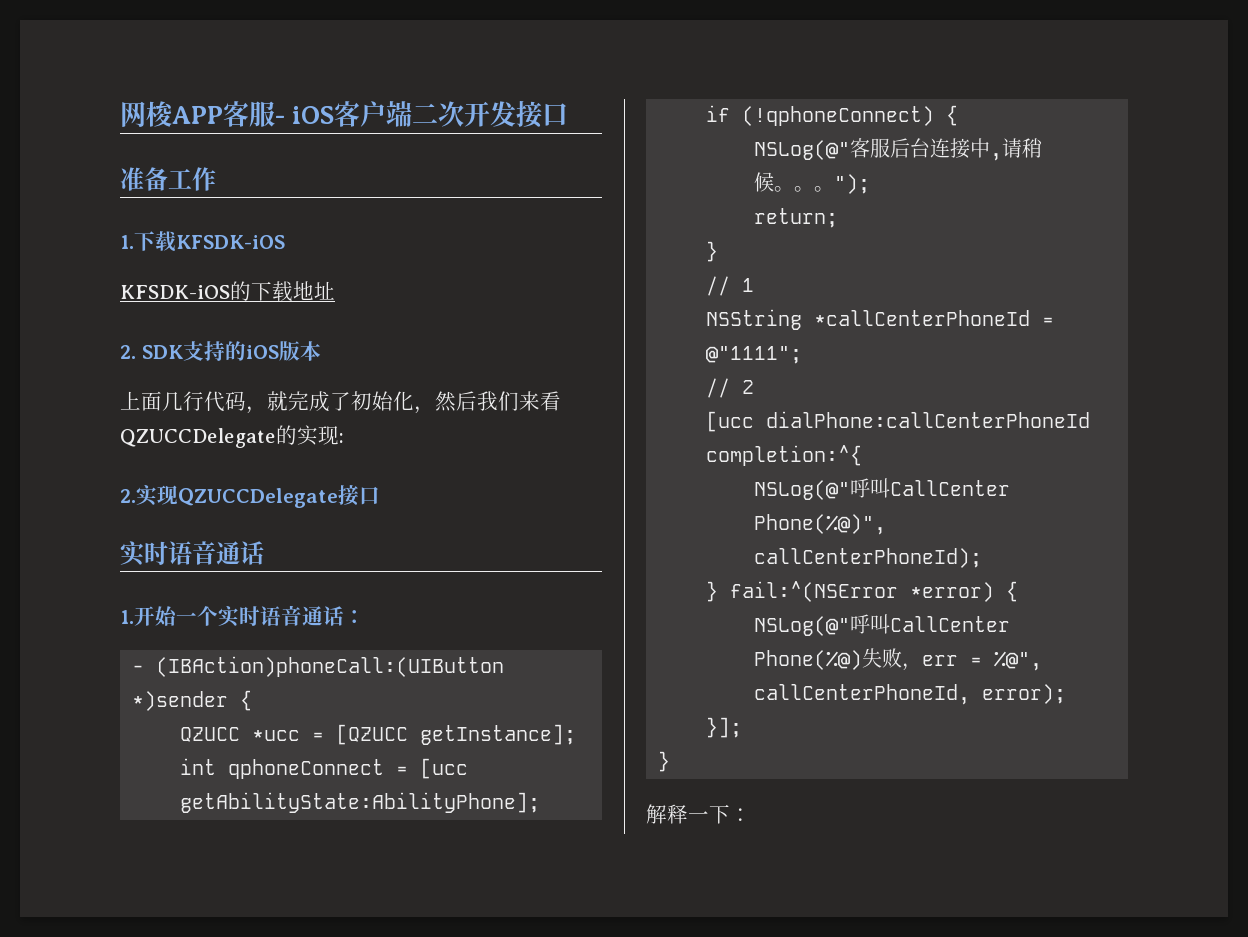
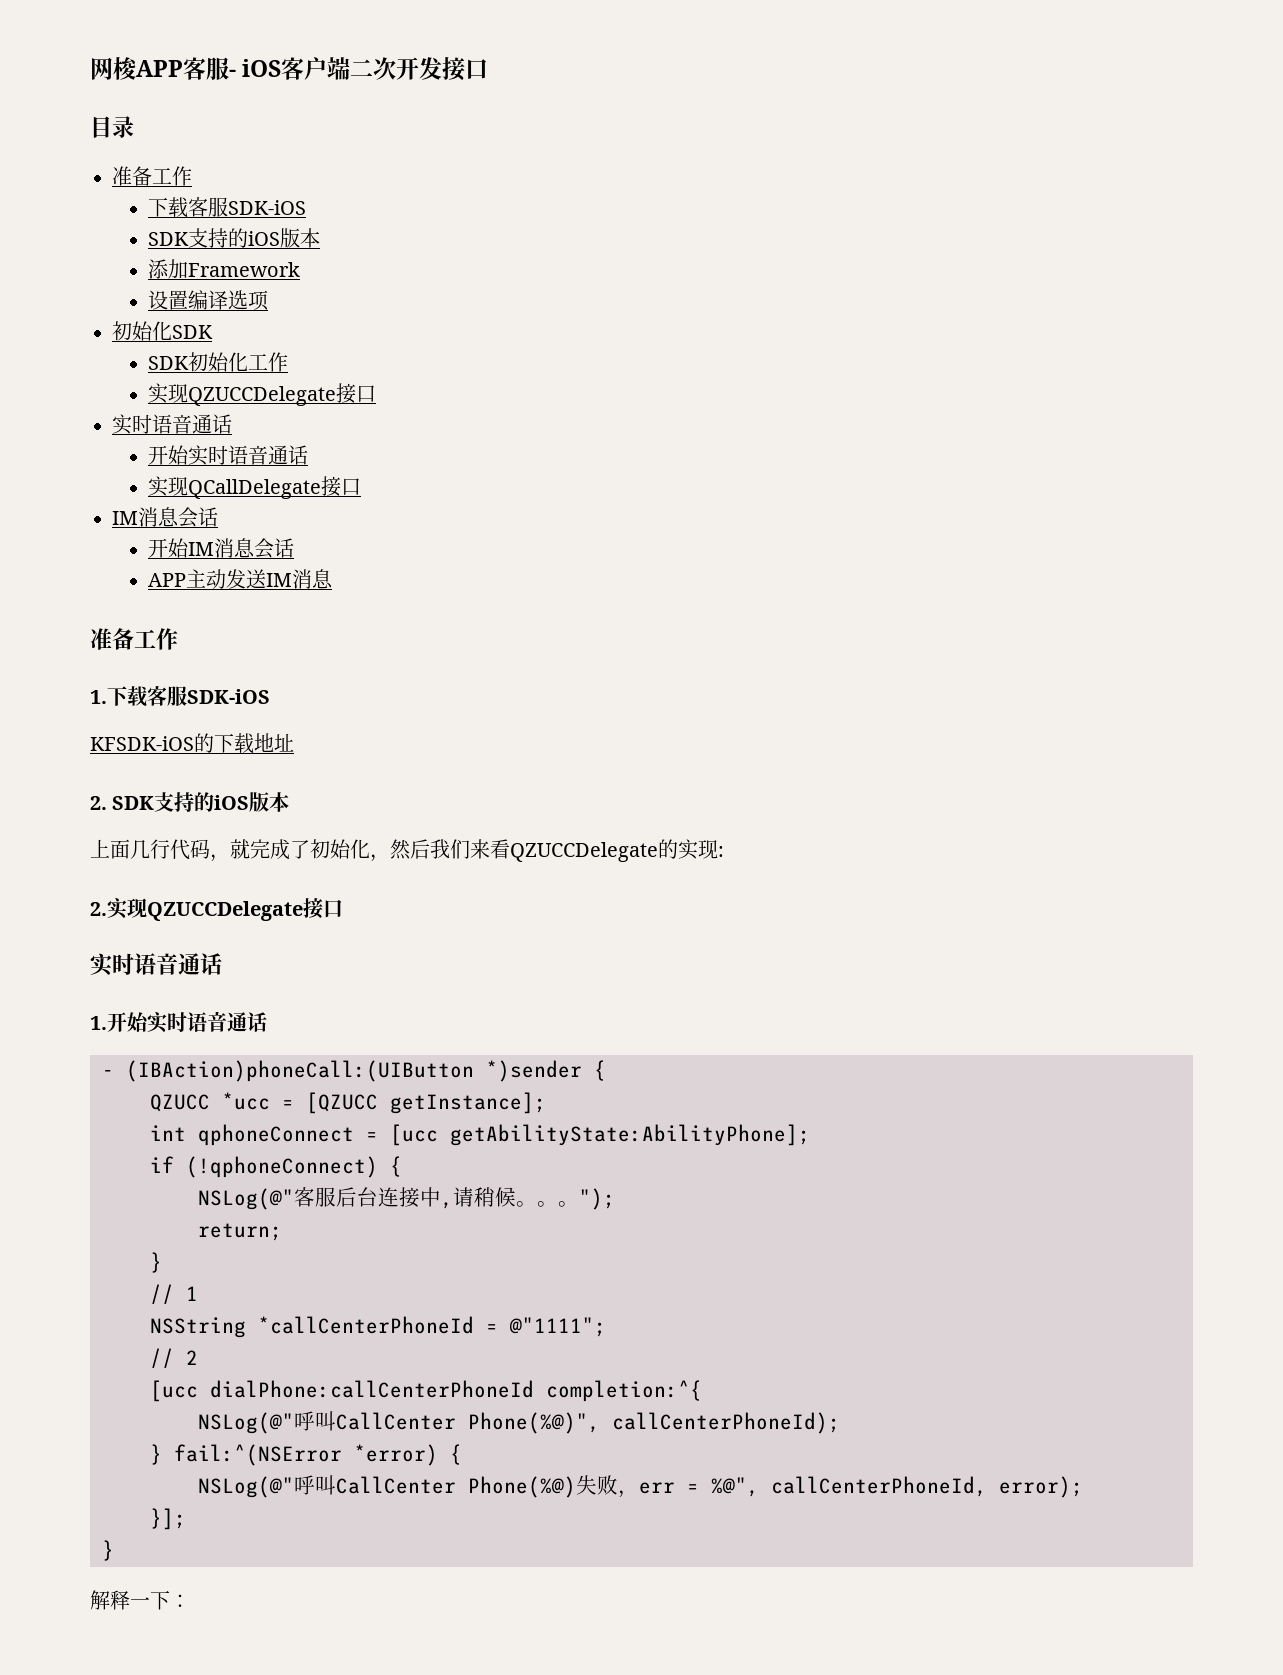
(569, 114) none -> [90,116,134,138] [112,166,192,186] [147,197,306,218] [147,228,320,248] [147,259,300,279] [147,290,269,311] [112,321,213,341] [147,352,288,372] [147,383,376,406] [112,414,232,435] [147,445,308,466] [147,476,361,499] [112,507,218,528] [147,538,294,559] [147,569,333,589] // 目录 // 准备工作 // 下载客服SDK-iOS // SDK支持的iOS版本 // 添加Framework // 设置编译选项 // 初始化SDK // SDK初始化工作 // 实现QZUCCDelegate接口 // 实时语音通话 // 开始实时语音通话 // 实现QCallDelegate接口 // IM消息会话 // 开始IM消息会话 // APP主动发送IM消息
[176,235,285,249] KFSDK-iOS -> [147,686,270,706] 客服SDK-iOS
[176,605,365,627] 一个实时语音通话： -> [147,1011,267,1033] 实时语音通话

